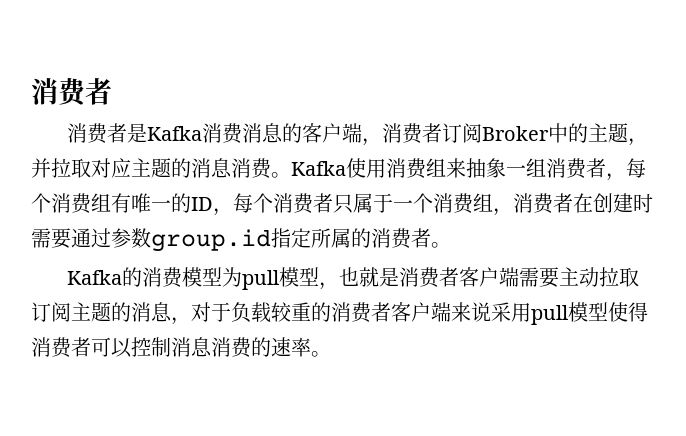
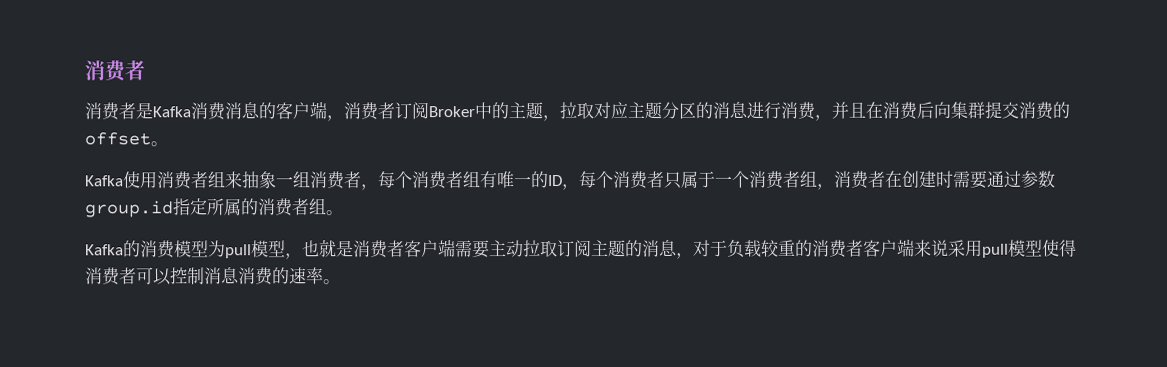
[31,158,51,178] 并 -> (560, 118) none
[171,158,291,179] 的消息消费。 -> [661,101,1070,121] [84,132,168,147] 分区的消息进行消费，并且在消费后向集群提交消费的offset。 //
(427, 168) none -> [190,171,209,189] 者
(92, 203) none -> [445,171,464,189] 者
(474, 203) none -> [782,170,801,188] 者
(431, 238) none -> [309,198,327,215] 组

